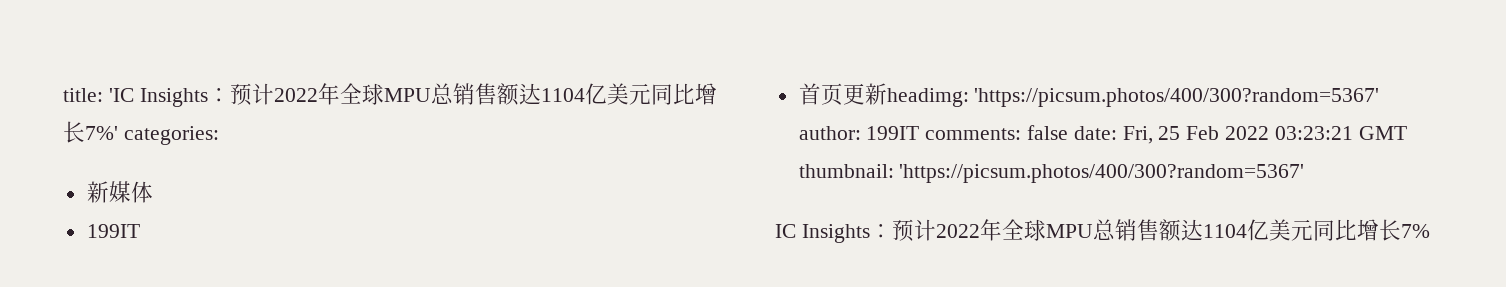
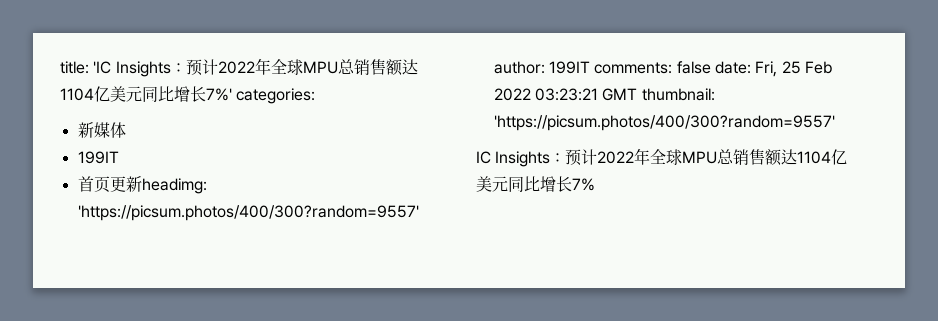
[974,88,1380,107] 'https://picsum.photos/400/300?random=5367' -> [77,205,419,221] 'https://picsum.photos/400/300?random=9557'
[899,164,1305,183] 'https://picsum.photos/400/300?random=5367' -> [493,115,835,131] 'https://picsum.photos/400/300?random=9557'

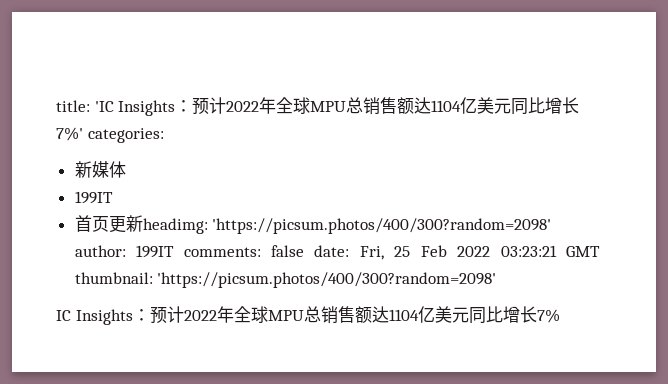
[77,205,419,221] 'https://picsum.photos/400/300?random=9557' -> [212,218,552,234] 'https://picsum.photos/400/300?random=2098'
[493,115,835,131] 'https://picsum.photos/400/300?random=9557' -> [157,272,497,288] 'https://picsum.photos/400/300?random=2098'

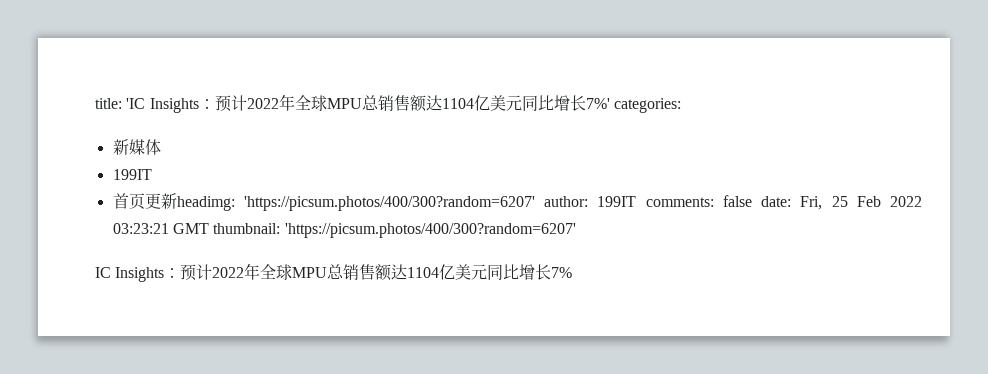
[212,218,552,234] 'https://picsum.photos/400/300?random=2098' -> [243,196,535,211] 'https://picsum.photos/400/300?random=6207'
[157,272,497,288] 'https://picsum.photos/400/300?random=2098' -> [284,223,576,238] 'https://picsum.photos/400/300?random=6207'

